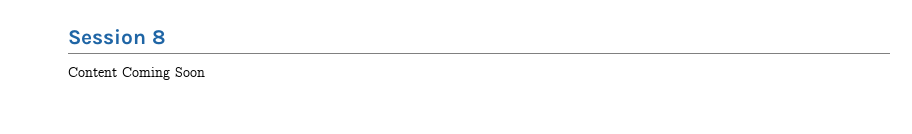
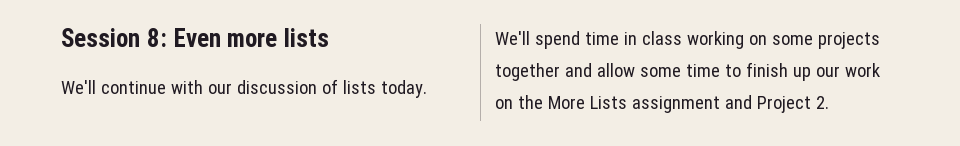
[151,30,166,45] [68,67,205,80] 8 // Content Coming Soon -> [146,28,329,47] [61,79,427,98] [495,31,880,49] [495,62,880,81] [495,95,829,113] 8: Even more lists // We'll continue with our discussion of lists today. We'll spend time in class working on some projects together and allow some time to finish up our work on the More Lists assignment and Project 2.

